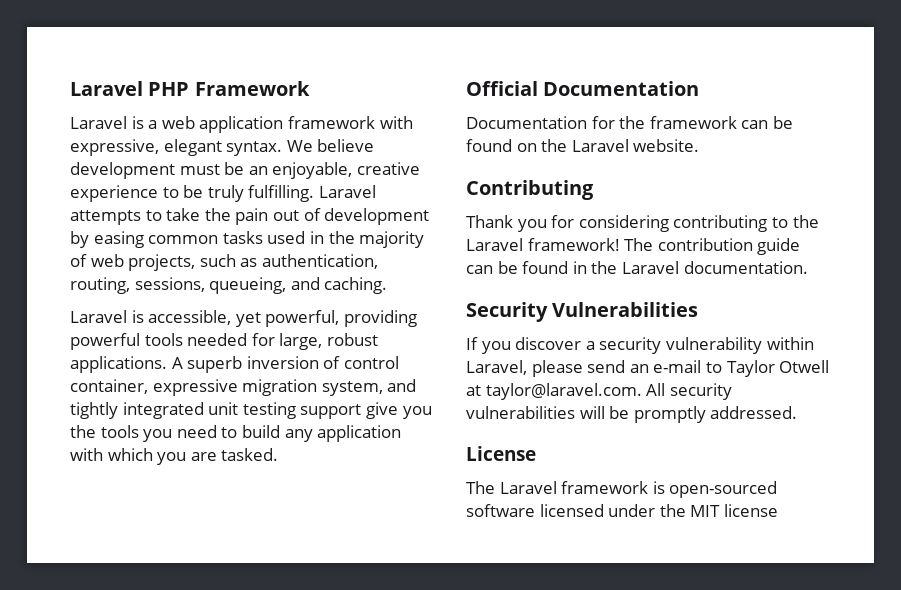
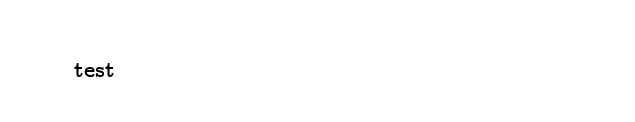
[70,81,310,96] [70,116,413,133] [70,139,375,156] [70,162,420,179] [70,185,376,202] [70,208,430,225] [70,231,425,248] [70,254,378,271] [70,277,388,294] [70,310,417,327] [70,333,378,350] [70,356,399,373] [70,379,417,396] [70,402,432,419] [70,425,402,442] [70,448,279,465] [466,81,700,96] [466,116,793,129] [466,139,700,152] [466,180,594,200] [466,215,819,232] [466,238,801,255] [466,261,808,274] [466,302,699,322] [466,337,814,354] [466,360,830,377] [466,383,732,400] [466,406,798,423] [466,446,536,461] [466,481,778,498] [466,504,778,517] Laravel PHP Framework // Laravel is a web application framework with expressive, elegant syntax. We believe development must be an enjoyable, creative experience to be truly fulfilling. Laravel attempts to take the pain out of development by easing common tasks used in the majority of web projects, such as authentication, routing, sessions, queueing, and caching. // Laravel is accessible, yet powerful, providing powerful tools needed for large, robust applications. A superb inversion of control container, expressive migration system, and tightly integrated unit testing support give you the tools you need to build any application with which you are tasked. // Official Documentation // Documentation for the framework can be found on the Laravel website. // Contributing // Thank you for considering contributing to the Laravel framework! The contribution guide can be found in the Laravel documentation. // Security Vulnerabilities // If you discover a security vulnerability within Laravel, please send an e-mail to Taylor Otwell at taylor@laravel.com. All security vulnerabilities will be promptly addressed. // License // The Laravel framework is open-sourced software licensed under the MIT license -> [74,63,115,77] test

